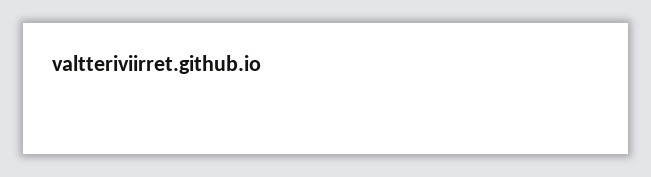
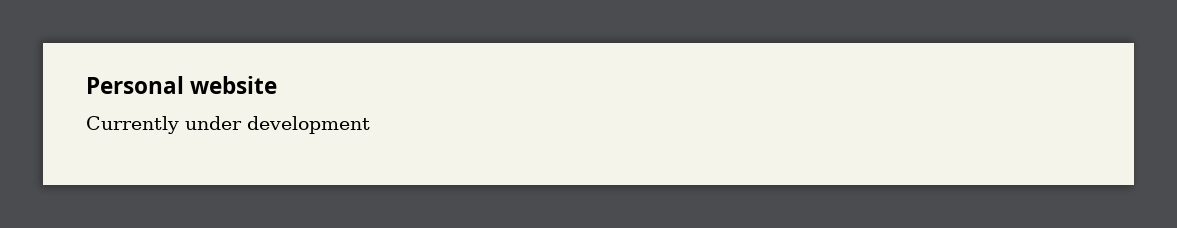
[52,55,261,74] valtteriviirret.github.io -> [86,76,278,94] [86,116,370,134] Personal website // Currently under development

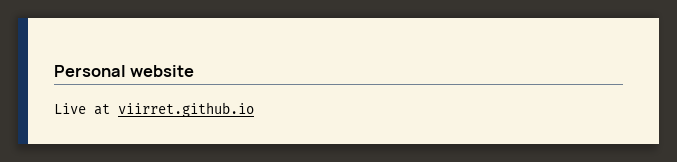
[86,116,370,134] Currently under development -> [54,102,254,117] Live at viirret.github.io

